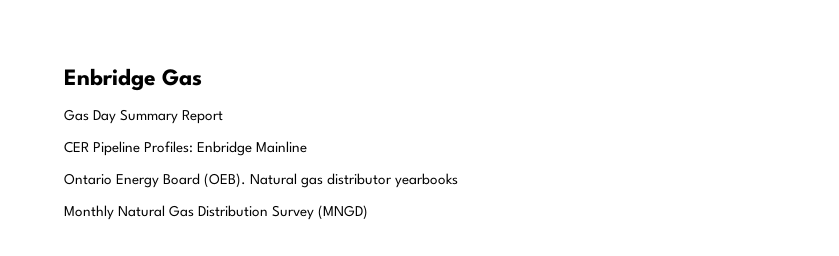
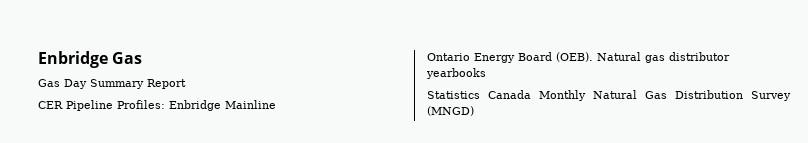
(459, 180) none -> [427,90,531,99] Statistics Canada

